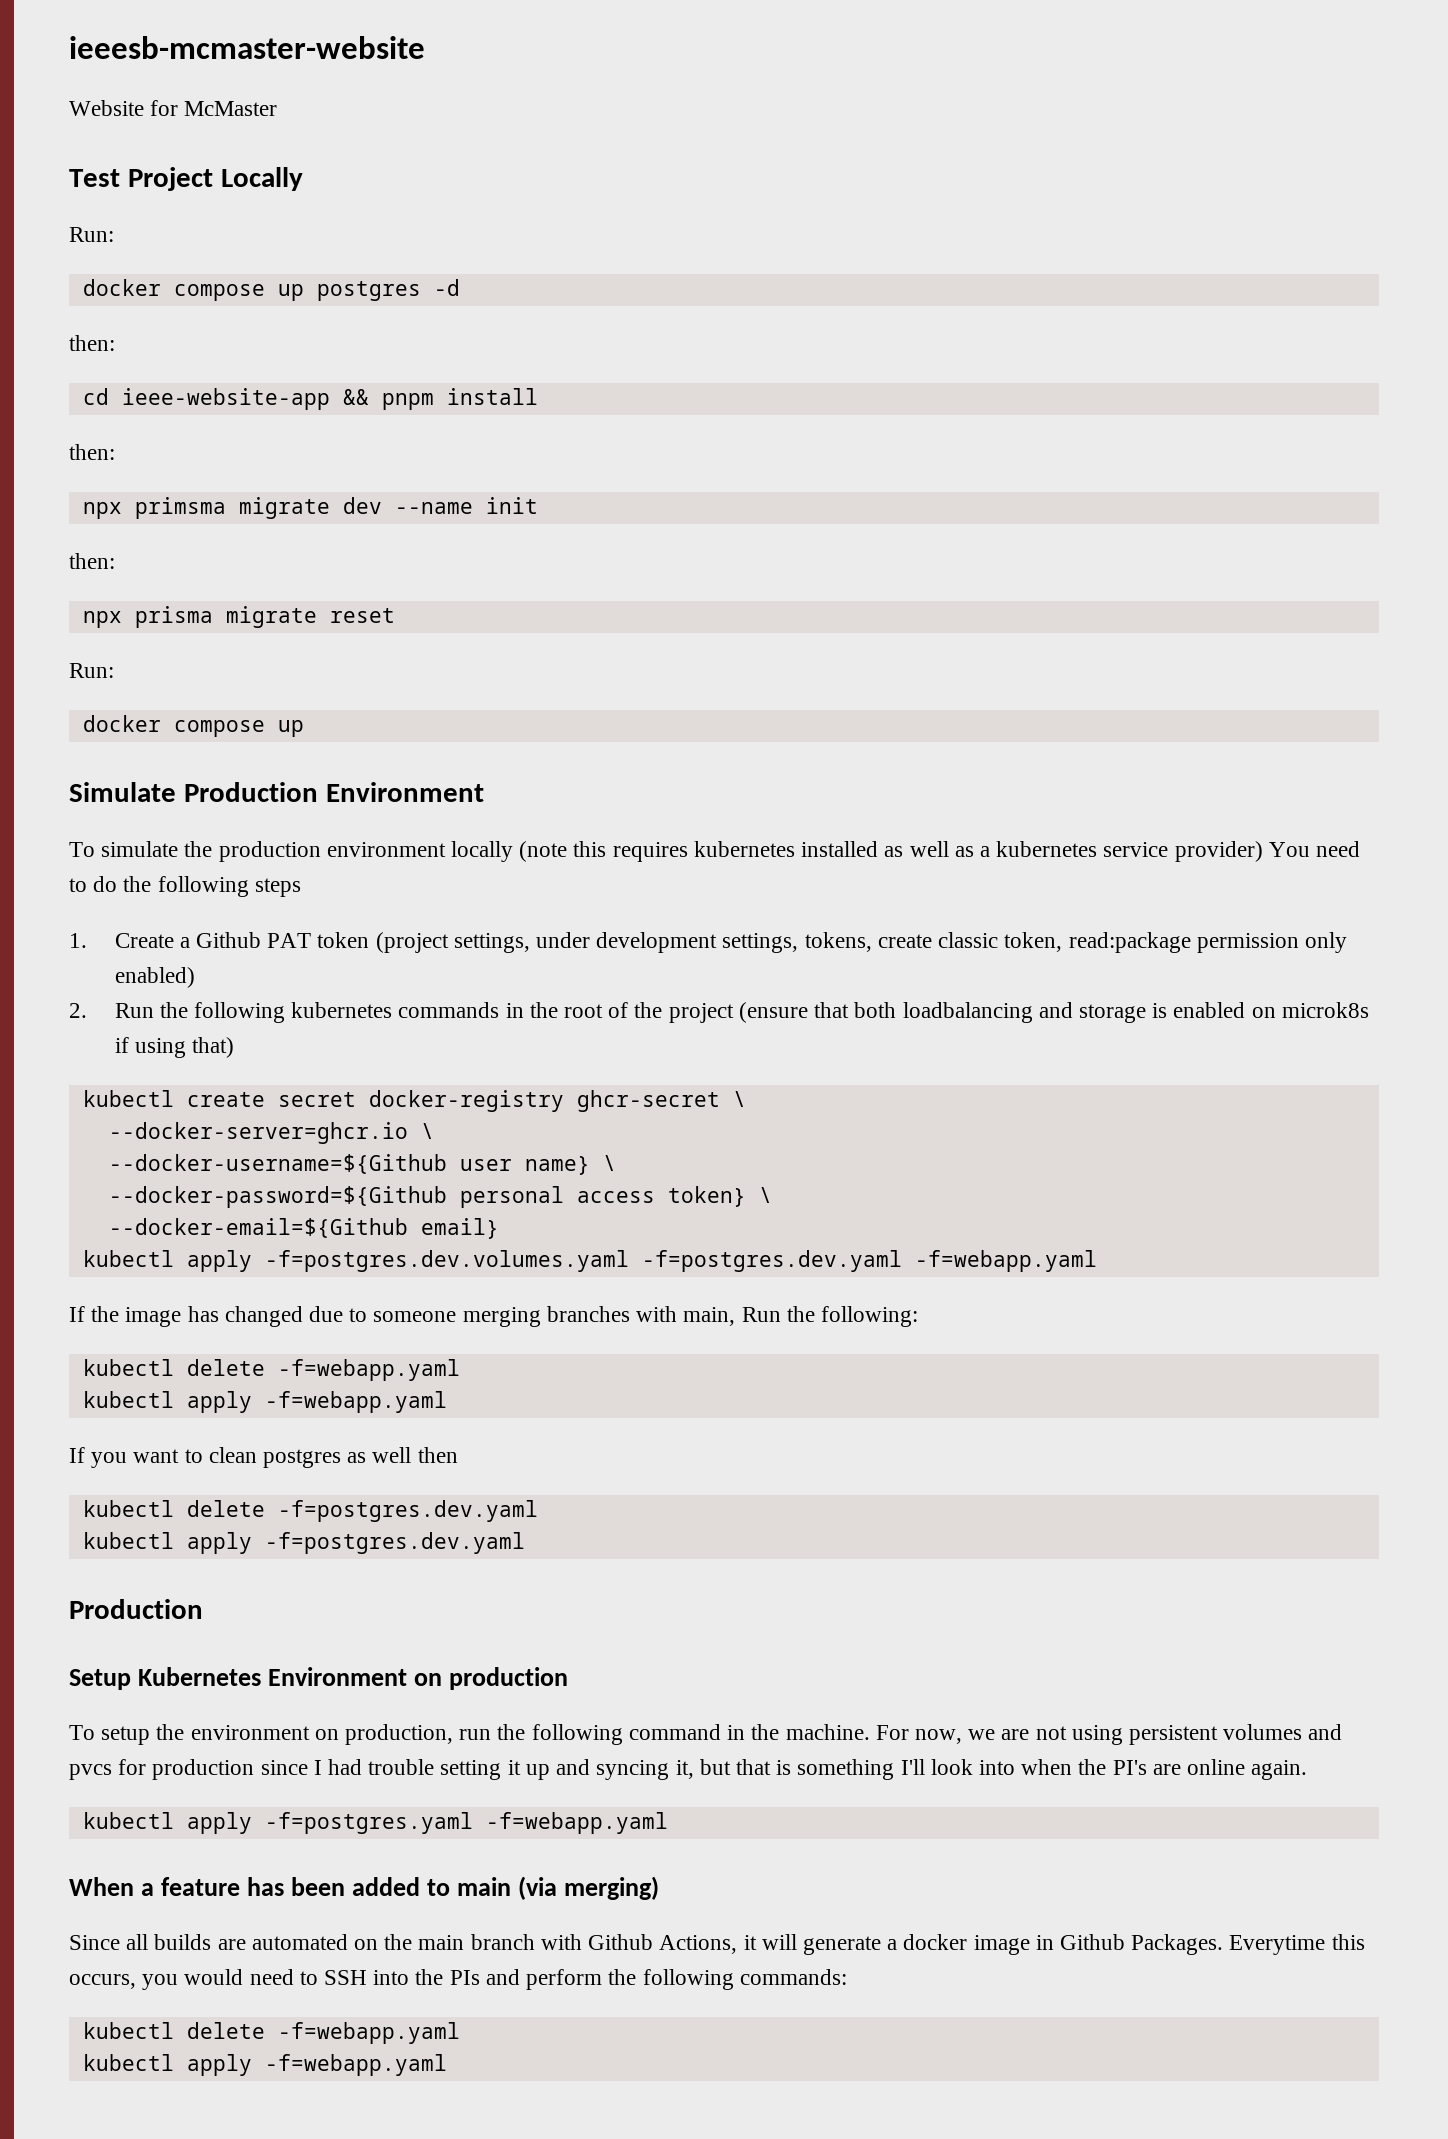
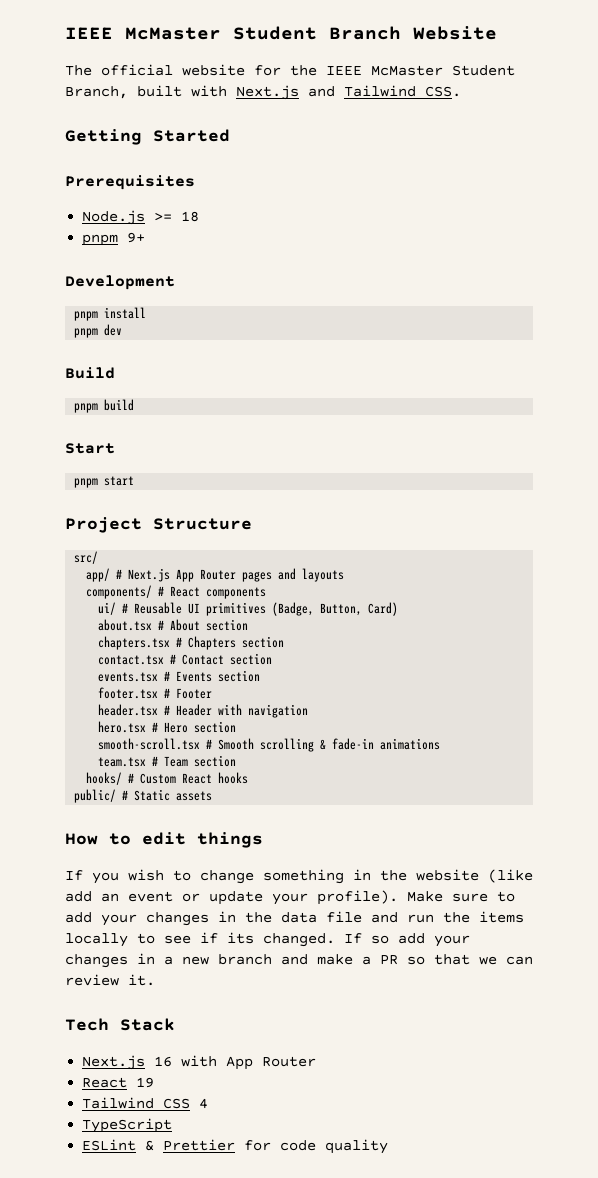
[69,36,425,59] [69,100,278,116] [69,167,303,191] [69,227,114,242] [82,279,460,301] [69,335,115,351] [82,388,538,410] [69,444,115,460] [82,497,538,519] [69,553,115,569] [82,606,395,628] [69,663,114,678] [82,715,304,737] [69,782,484,802] [69,841,1360,862] [69,876,301,897] [69,932,1347,953] [114,967,195,988] [69,1002,1369,1023] [114,1037,234,1058] [82,1090,746,1112] [108,1122,434,1144] [108,1154,616,1175] [108,1186,772,1208] [108,1218,499,1239] [82,1250,1097,1272] [69,1306,918,1327] [82,1359,460,1381] [82,1391,447,1413] [69,1447,458,1468] [82,1500,538,1522] [82,1532,525,1554] [69,1599,203,1619] [69,1667,569,1690] [69,1724,1343,1745] [69,1759,1308,1780] [82,1812,668,1834] [69,1876,660,1900] [69,1934,1365,1955] [69,1969,847,1990] [82,2022,460,2044] [82,2054,447,2076] ieeesb-mcmaster-website // Website for McMaster // Test Project Locally // Run: // docker compose up postgres -d // then: // cd ieee-website-app && pnpm install // then: // npx primsma migrate dev --name init // then: // npx prisma migrate reset // Run: // docker compose up // Simulate Production Environment // To simulate the production environment locally (note this requires kubernetes installed as well as a kubernetes service provider) You need to do the following steps // 1. Create a Github PAT token (project settings, under development settings, tokens, create classic token, read:package permission only enabled) // 2. Run the following kubernetes commands in the root of the project (ensure that both loadbalancing and storage is enabled on microk8s if using that) // kubectl create secret docker-registry ghcr-secret \ // --docker-server=ghcr.io \ // --docker-username=${Github user name} \ // --docker-password=${Github personal access token} \ // --docker-email=${Github email} // kubectl apply -f=postgres.dev.volumes.yaml -f=postgres.dev.yaml -f=webapp.yaml // If the image has changed due to someone merging branches with main, Run the following: // kubectl delete -f=webapp.yaml // kubectl apply -f=webapp.yaml // If you want to clean postgres as well then // kubectl delete -f=postgres.dev.yaml // kubectl apply -f=postgres.dev.yaml // Production // Setup Kubernetes Environment on production // To setup the environment on production, run the following command in the machine. For now, we are not using persistent volumes and pvcs for production since I had trouble setting it up and syncing it, but that is something I'll look into when the PI's are online again. // kubectl apply -f=postgres.yaml -f=webapp.yaml // When a feature has been added to main (via merging) // Since all builds are automated on the main branch with Github Actions, it will generate a docker image in Github Packages. Everytime this occurs, you would need to SSH into the PIs and perform the following commands: // kubectl delete -f=webapp.yaml // kubectl apply -f=webapp.yaml -> [65,26,497,40] [65,64,515,76] [65,85,461,100] [65,129,230,145] [65,175,195,190] [82,210,200,225] [82,232,146,246] [65,275,175,290] [74,307,147,321] [74,324,123,338] [65,367,115,379] [74,399,135,413] [65,443,115,454] [74,476,135,488] [65,517,252,533] [74,551,99,564] [86,568,345,582] [86,585,267,599] [98,602,399,616] [98,619,249,631] [98,636,285,650] [98,653,273,665] [98,670,261,682] [98,687,213,699] [98,704,309,718] [98,721,237,733] [98,738,441,752] [98,755,237,767] [86,772,249,785] [74,789,213,803] [65,832,263,848] [65,869,533,884] [65,890,515,905] [65,911,524,926] [65,932,470,947] [65,953,533,968] [65,974,155,986] [65,1018,175,1031] [82,1055,317,1070] [82,1077,155,1088] [82,1097,209,1109] [82,1118,173,1133] [82,1139,389,1154] IEEE McMaster Student Branch Website // The official website for the IEEE McMaster Student Branch, built with Next.js and Tailwind CSS. // Getting Started // Prerequisites // Node.js >= 18 // pnpm 9+ // Development // pnpm install // pnpm dev // Build // pnpm build // Start // pnpm start // Project Structure // src/ // app/ # Next.js App Router pages and layouts // components/ # React components // ui/ # Reusable UI primitives (Badge, Button, Card) // about.tsx # About section // chapters.tsx # Chapters section // contact.tsx # Contact section // events.tsx # Events section // footer.tsx # Footer // header.tsx # Header with navigation // hero.tsx # Hero section // smooth-scroll.tsx # Smooth scrolling & fade-in animations // team.tsx # Team section // hooks/ # Custom React hooks // public/ # Static assets // How to edit things // If you wish to change something in the website (like add an event or update your profile). Make sure to add your changes in the data file and run the items locally to see if its changed. If so add your changes in a new branch and make a PR so that we can review it. // Tech Stack // Next.js 16 with App Router // React 19 // Tailwind CSS 4 // TypeScript // ESLint & Prettier for code quality

